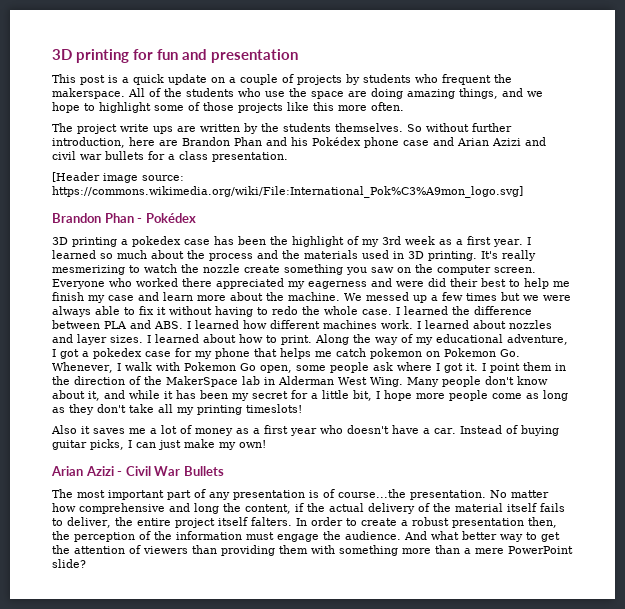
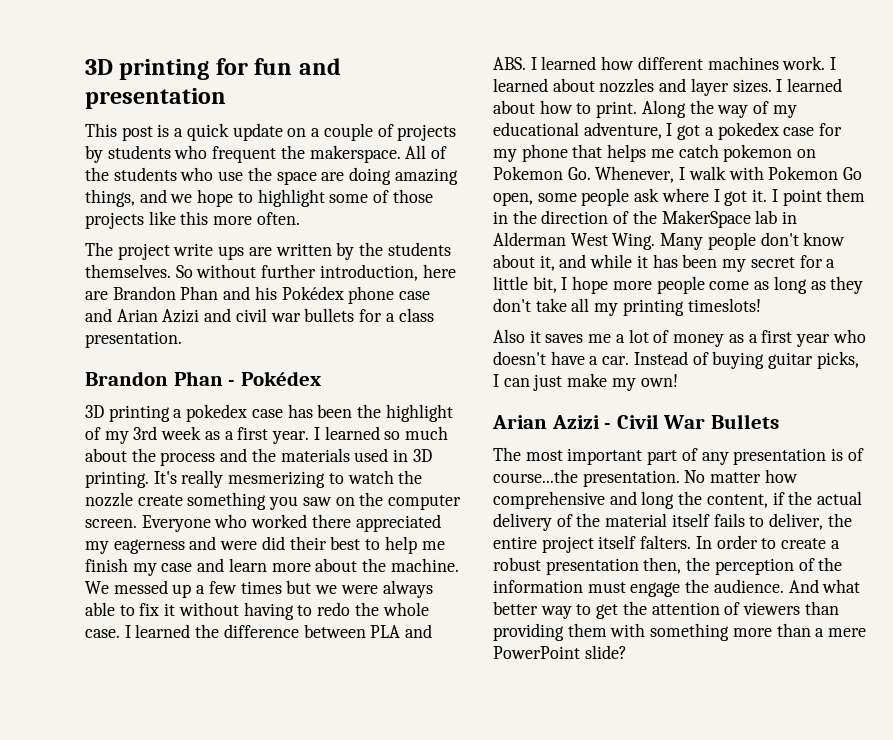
[52,172,184,183] [52,186,523,198] // [Header image source: https://commons.wikimedia.org/wiki/File:International_Pok%C3%A9mon_logo.svg] -> (182, 339) none

